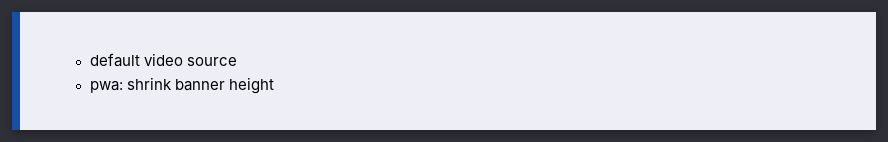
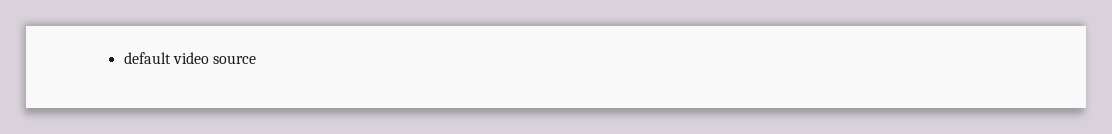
[89,77,274,94] // pwa: shrink banner height -> (257, 59) none

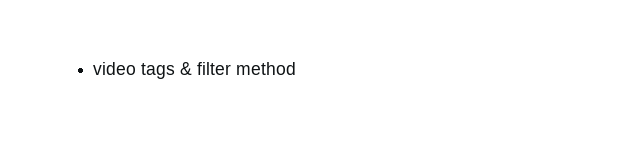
[123,52,257,64] default video source -> [93,62,297,79] video tags & filter method

